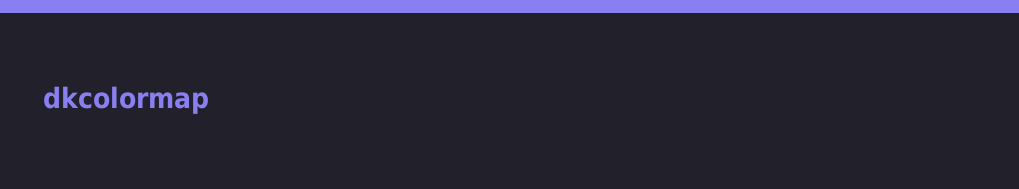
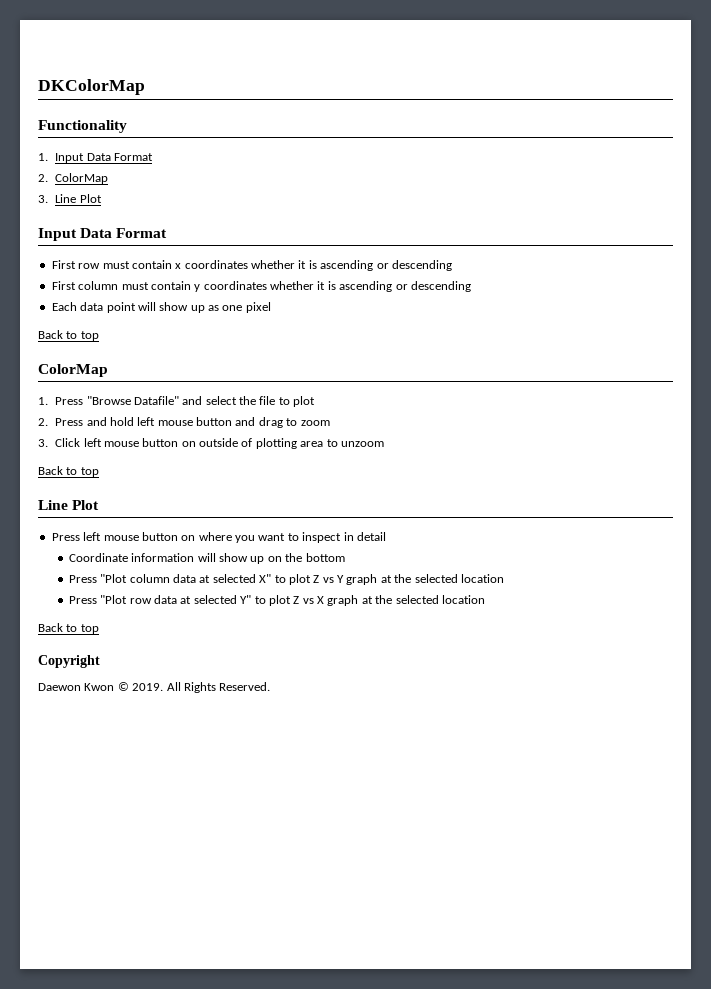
[43,86,209,114] dkcolormap -> [38,79,145,95] [38,120,127,133] [38,153,153,163] [38,173,109,184] [38,194,102,203] [38,228,168,241] [51,260,452,271] [51,281,471,292] [51,302,271,313] [38,330,99,341] [38,364,108,377] [38,396,316,407] [38,417,330,428] [38,438,384,449] [38,466,99,477] [38,500,100,510] [51,532,386,543] [68,553,345,564] [68,574,504,585] [68,595,485,606] [38,623,99,634] [38,655,100,668] [38,682,271,693] DKColorMap // Functionality // 1. Input Data Format // 2. ColorMap // 3. Line Plot // Input Data Format // First row must contain x coordinates whether it is ascending or descending // First column must contain y coordinates whether it is ascending or descending // Each data point will show up as one pixel // Back to top // ColorMap // 1. Press "Browse Datafile" and select the file to plot // 2. Press and hold left mouse button and drag to zoom // 3. Click left mouse button on outside of plotting area to unzoom // Back to top // Line Plot // Press left mouse button on where you want to inspect in detail // Coordinate information will show up on the bottom // Press "Plot column data at selected X" to plot Z vs Y graph at the selected location // Press "Plot row data at selected Y" to plot Z vs X graph at the selected location // Back to top // Copyright // Daewon Kwon © 2019. All Rights Reserved.

